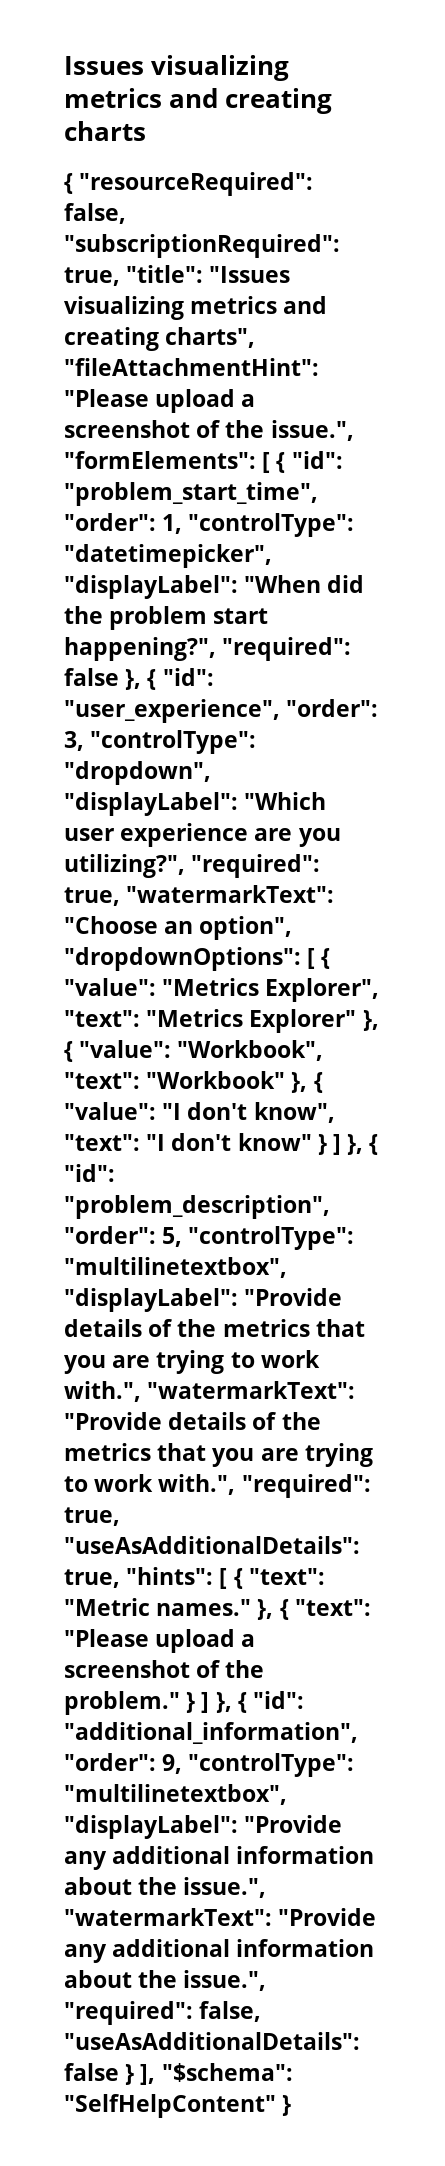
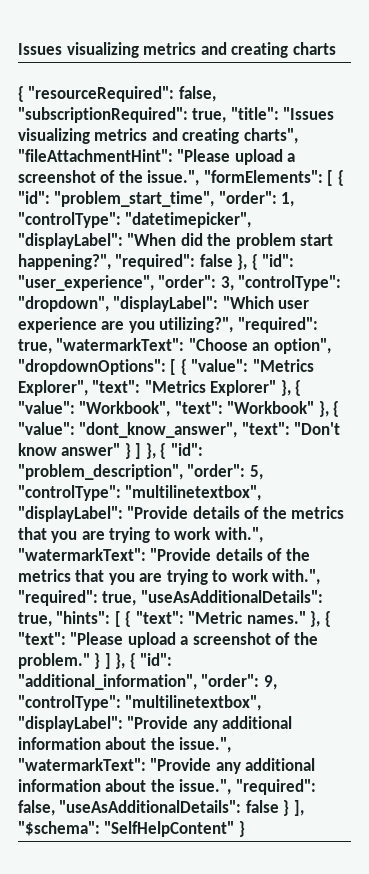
[162,1102,335,1123] [64,1133,312,1151] "I don't know", "text": "I don't know" -> [79,422,341,438] [18,443,121,456] "dont_know_answer", "text": "Don't know answer"

